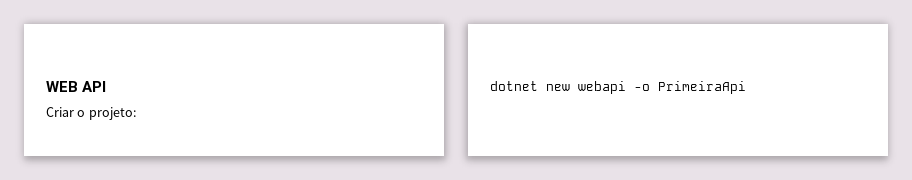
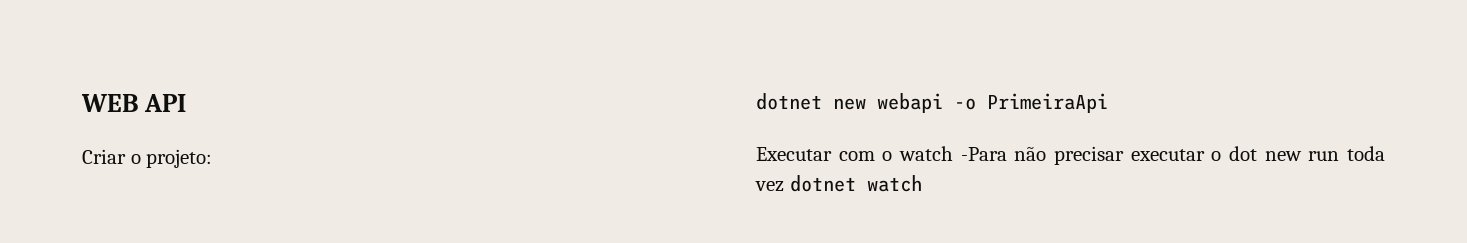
(746, 87) none -> [756,146,1385,165] [755,175,922,192] // Executar com o watch -Para não precisar executar o dot new run toda vez dotnet watch

